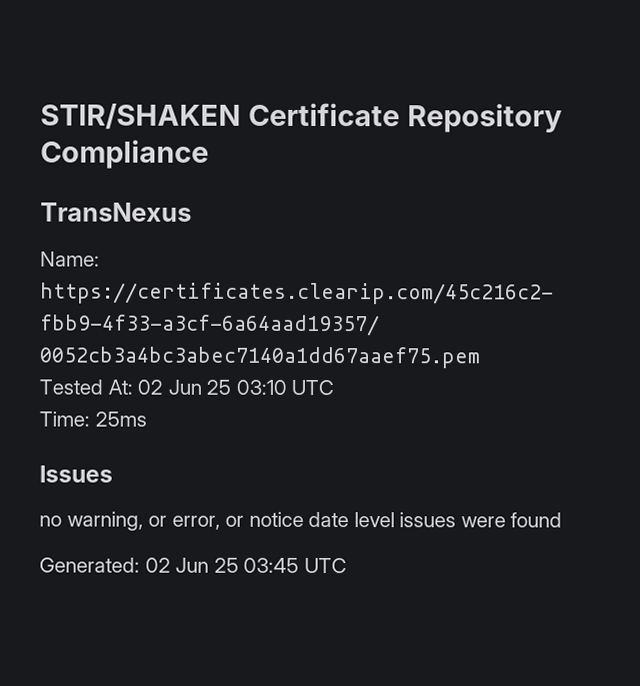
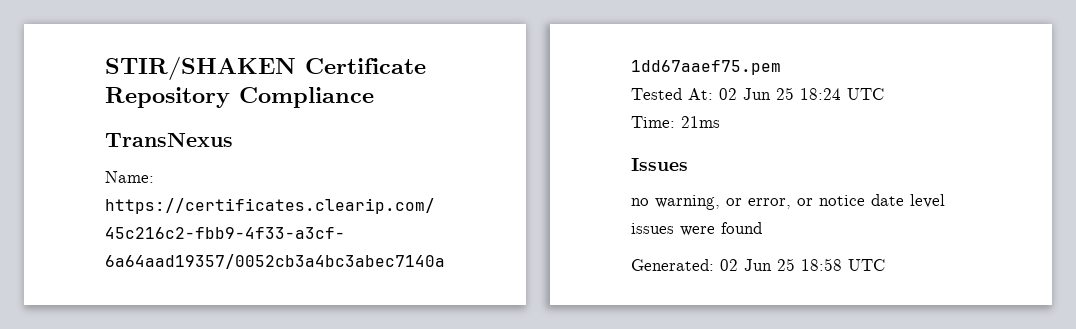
[235,379,287,395] 03:10 -> [800,88,841,100] 18:24
[94,411,147,427] 25ms -> [681,116,720,128] 21ms
[243,557,300,573] 03:45 -> [801,258,842,271] 18:58

